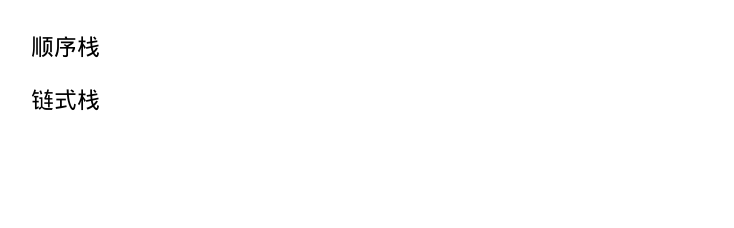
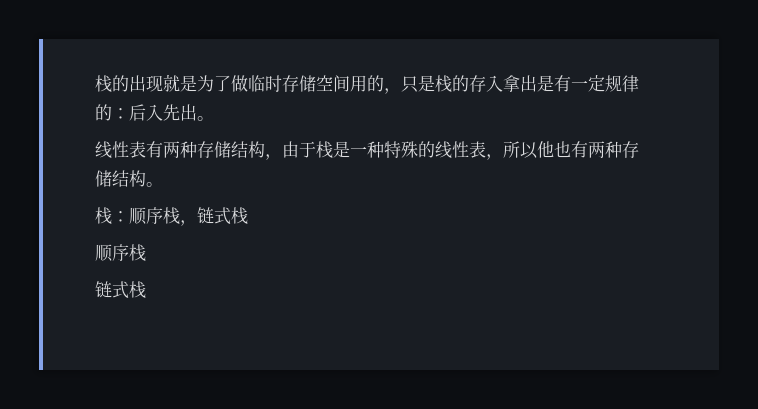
(31, 47) none -> [95,74,639,94] [95,104,214,121] [95,141,639,160] [95,170,163,187] [95,207,248,226] 栈的出现就是为了做临时存储空间用的，只是栈的存入拿出是有一定规律的：后入先出。 // 线性表有两种存储结构，由于栈是一种特殊的线性表，所以他也有两种存储结构。 // 栈：顺序栈，链式栈 //

